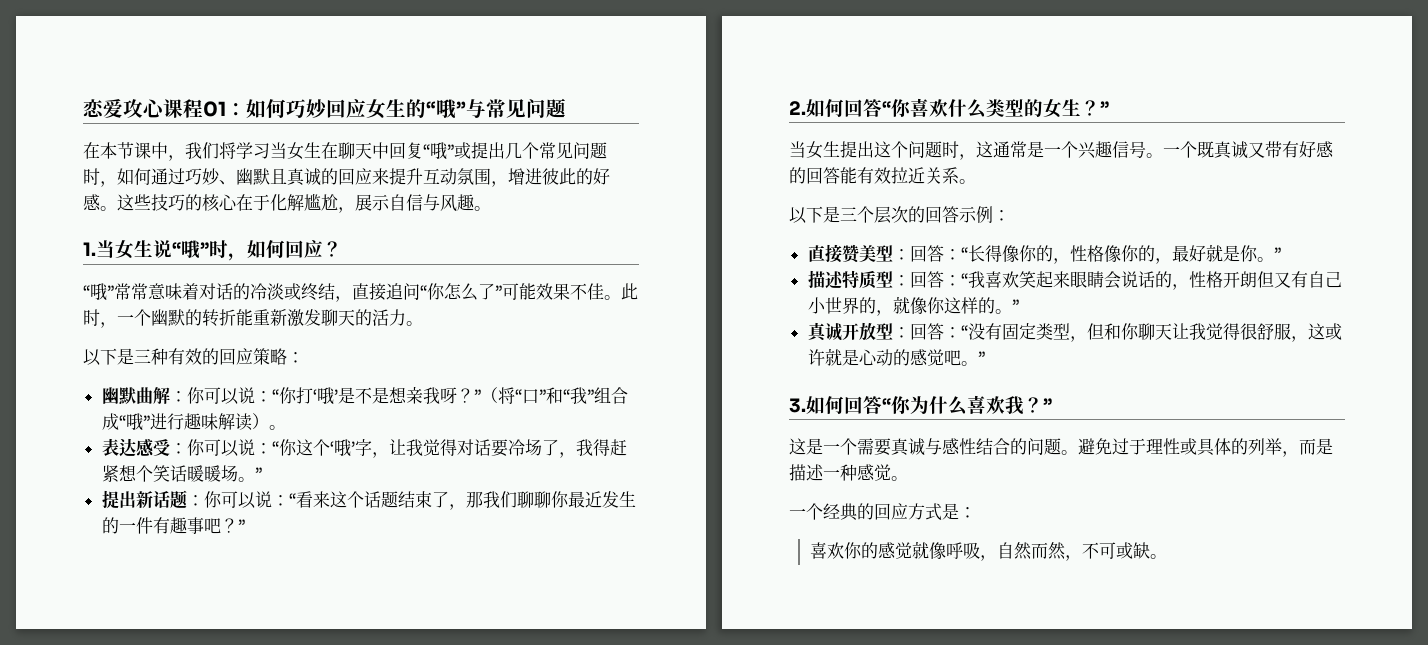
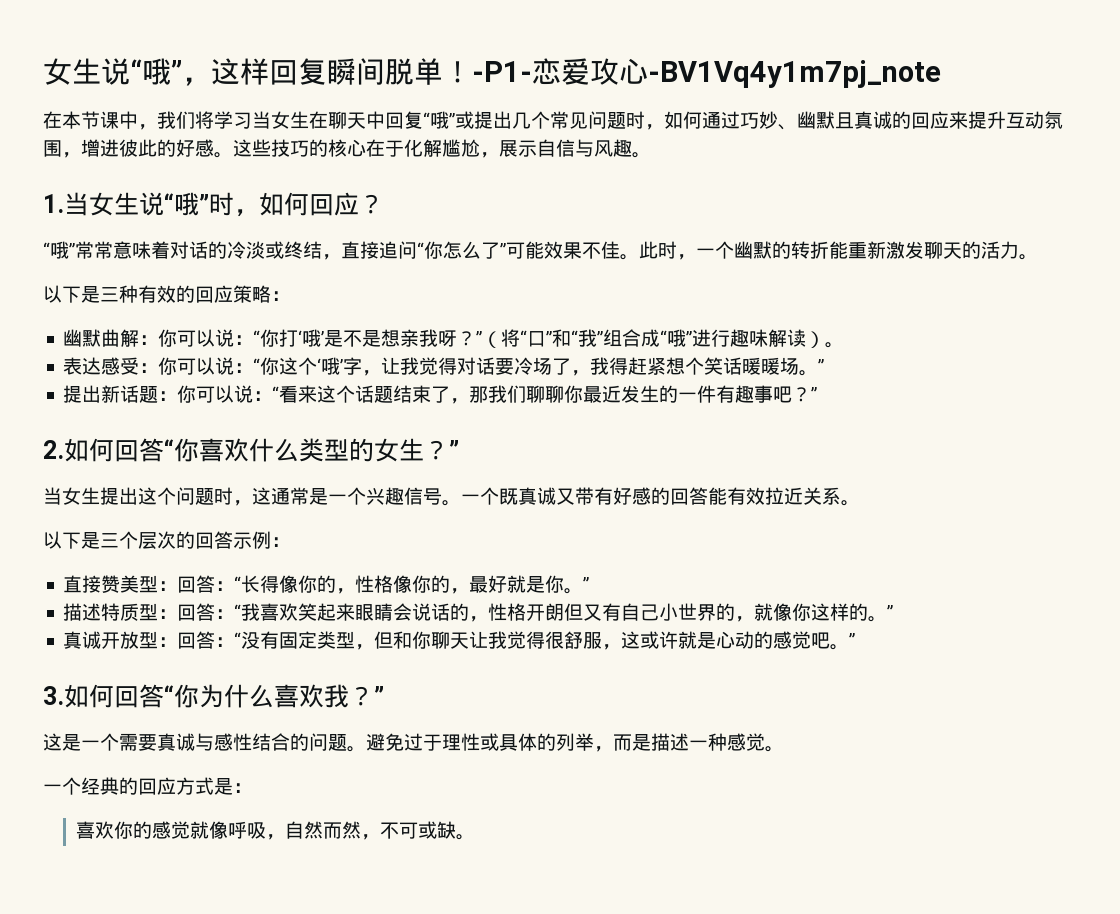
[83,98,566,119] 恋爱攻心课程01：如何巧妙回应女生的“哦”与常见问题 -> [43,58,941,88] 女生说“哦”，这样回复瞬间脱单！-P1-恋爱攻心-BV1Vq4y1m7pj_note

